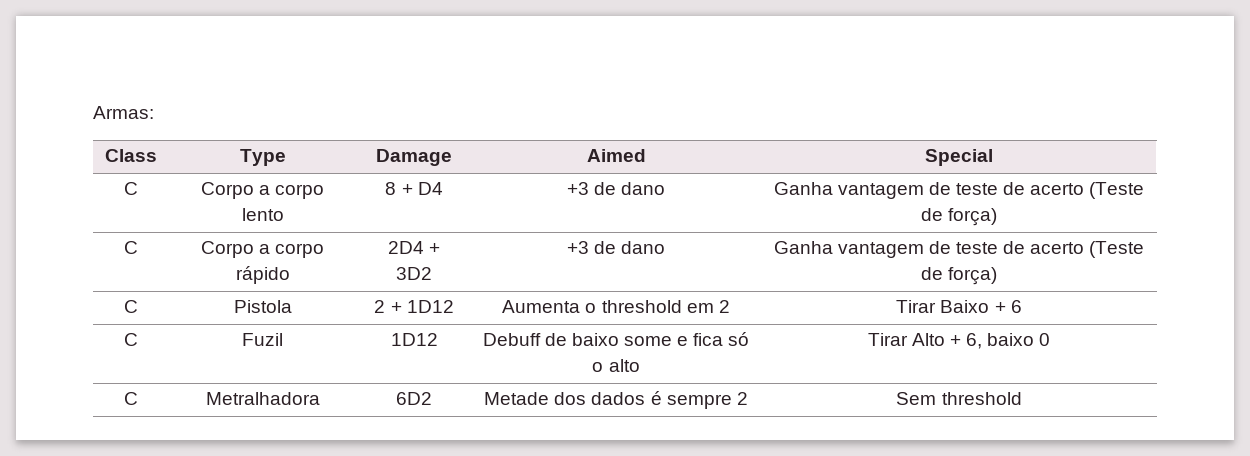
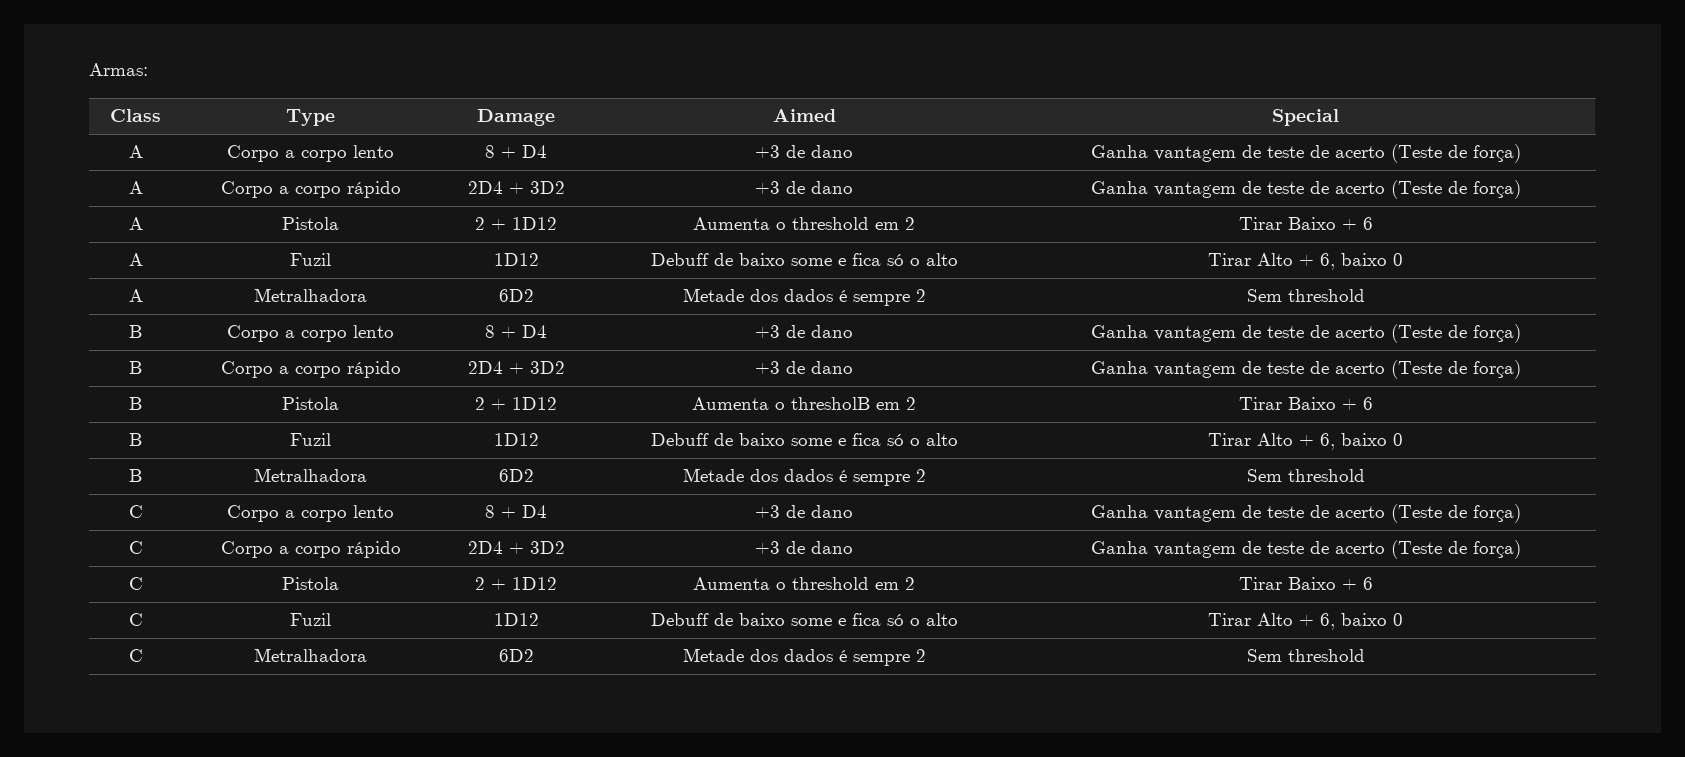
(994, 157) none -> [128,145,143,158] [227,145,394,162] [485,145,547,158] [755,145,853,158] [1090,144,1521,163] [128,181,143,194] [220,181,401,198] [467,181,565,194] [755,181,853,194] [1090,180,1521,199] [128,217,143,230] [282,217,339,230] [475,217,557,230] [693,217,915,230] [1238,217,1373,230] [128,253,143,266] [290,253,331,266] [493,253,539,266] [650,253,958,266] [1208,253,1403,270] [128,289,143,302] [254,288,367,302] [498,289,534,302] [682,288,926,306] [1246,289,1365,302] [129,325,142,338] [227,325,394,342] [485,325,547,338] [755,325,853,338] [1090,324,1521,343] [129,361,142,374] [220,361,401,378] [467,361,565,374] [755,361,853,374] [1090,360,1521,379] [129,397,142,410] [282,397,339,410] [475,397,557,410] [692,397,916,410] [1238,397,1373,410] [129,433,142,446] [290,433,331,446] [493,433,539,446] [650,433,958,446] [1208,433,1403,450] [129,469,142,482] [254,468,367,482] [498,469,534,482] [682,468,926,486] [1246,469,1365,482] // A | Corpo a corpo lento | 8 + D4 | +3 de dano | Ganha vantagem de teste de acerto (Teste de força) // A | Corpo a corpo rápido | 2D4 + 3D2 | +3 de dano | Ganha vantagem de teste de acerto (Teste de força) // A | Pistola | 2 + 1D12 | Aumenta o threshold em 2 | Tirar Baixo + 6 // A | Fuzil | 1D12 | Debuff de baixo some e fica só o alto | Tirar Alto + 6, baixo 0 // A | Metralhadora | 6D2 | Metade dos dados é sempre 2 | Sem threshold // B | Corpo a corpo lento | 8 + D4 | +3 de dano | Ganha vantagem de teste de acerto (Teste de força) // B | Corpo a corpo rápido | 2D4 + 3D2 | +3 de dano | Ganha vantagem de teste de acerto (Teste de força) // B | Pistola | 2 + 1D12 | Aumenta o thresholB em 2 | Tirar Baixo + 6 // B | Fuzil | 1D12 | Debuff de baixo some e fica só o alto | Tirar Alto + 6, baixo 0 // B | Metralhadora | 6D2 | Metade dos dados é sempre 2 | Sem threshold

